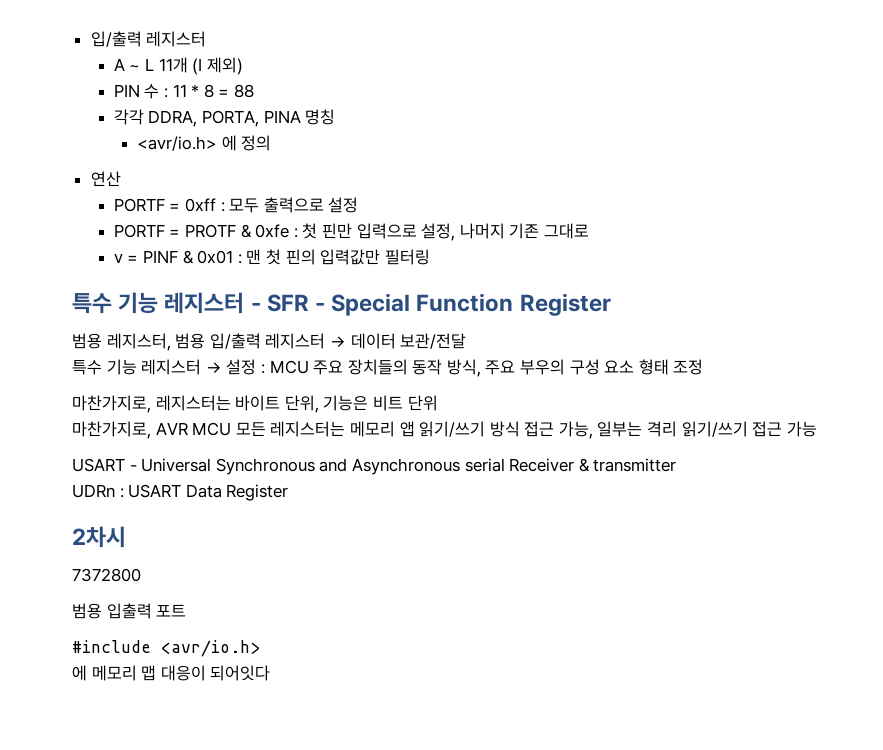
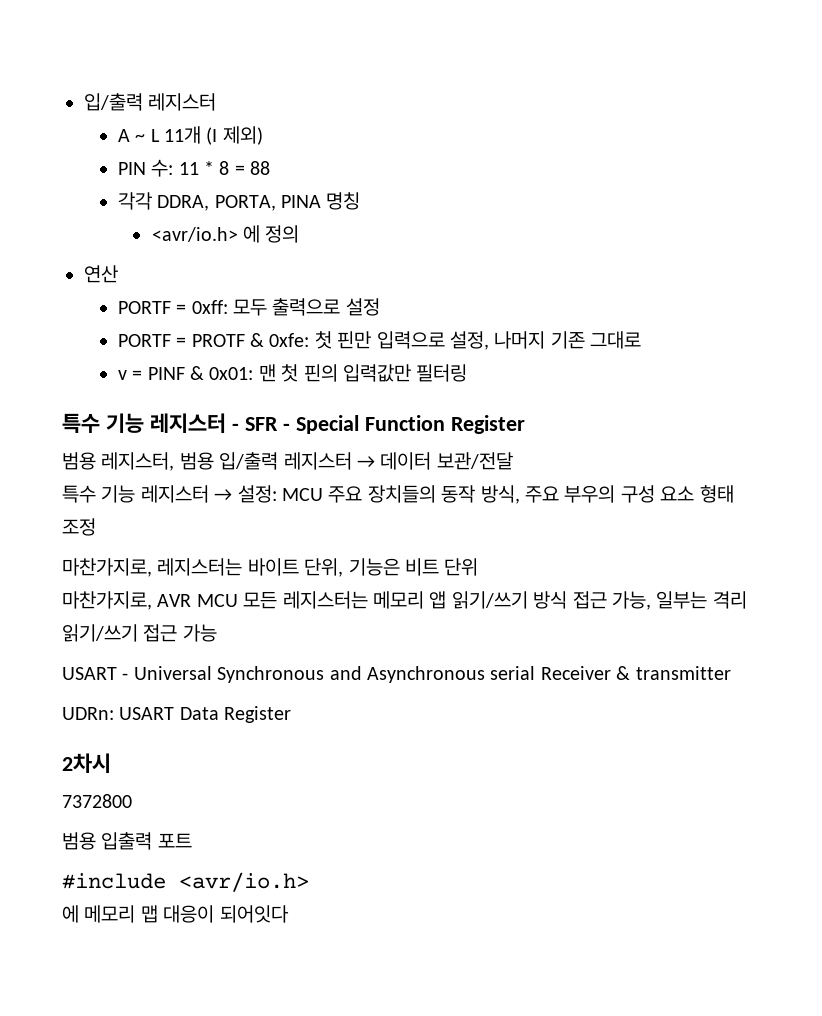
[144,84,169,99] 수 : -> [151,159,174,177] 수:
[185,198,225,212] 0xff : -> [191,300,228,314] 0xff:
[255,224,298,238] 0xfe : -> [269,333,310,347] 0xfe:
[197,250,242,264] 0x01 : -> [209,367,254,380] 0x01:
[226,359,265,375] 설정 : -> [237,485,277,503] 설정:
[72,484,124,498] UDRn : -> [62,707,114,720] UDRn:

